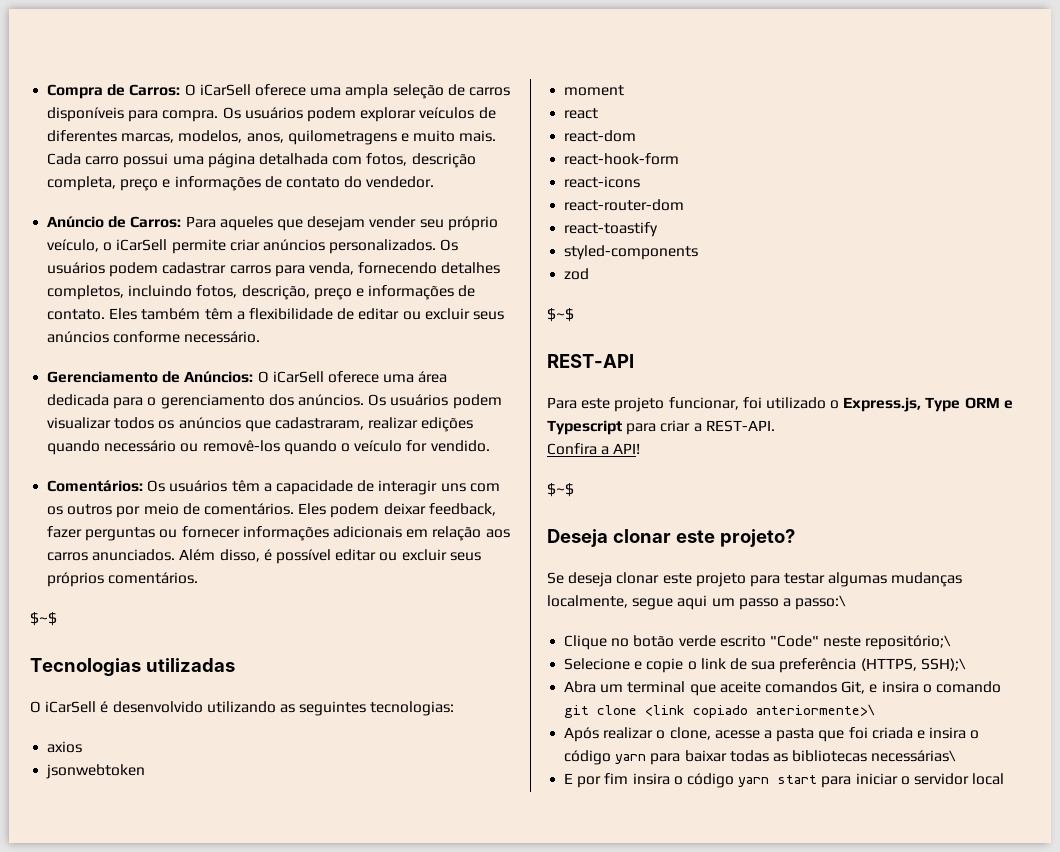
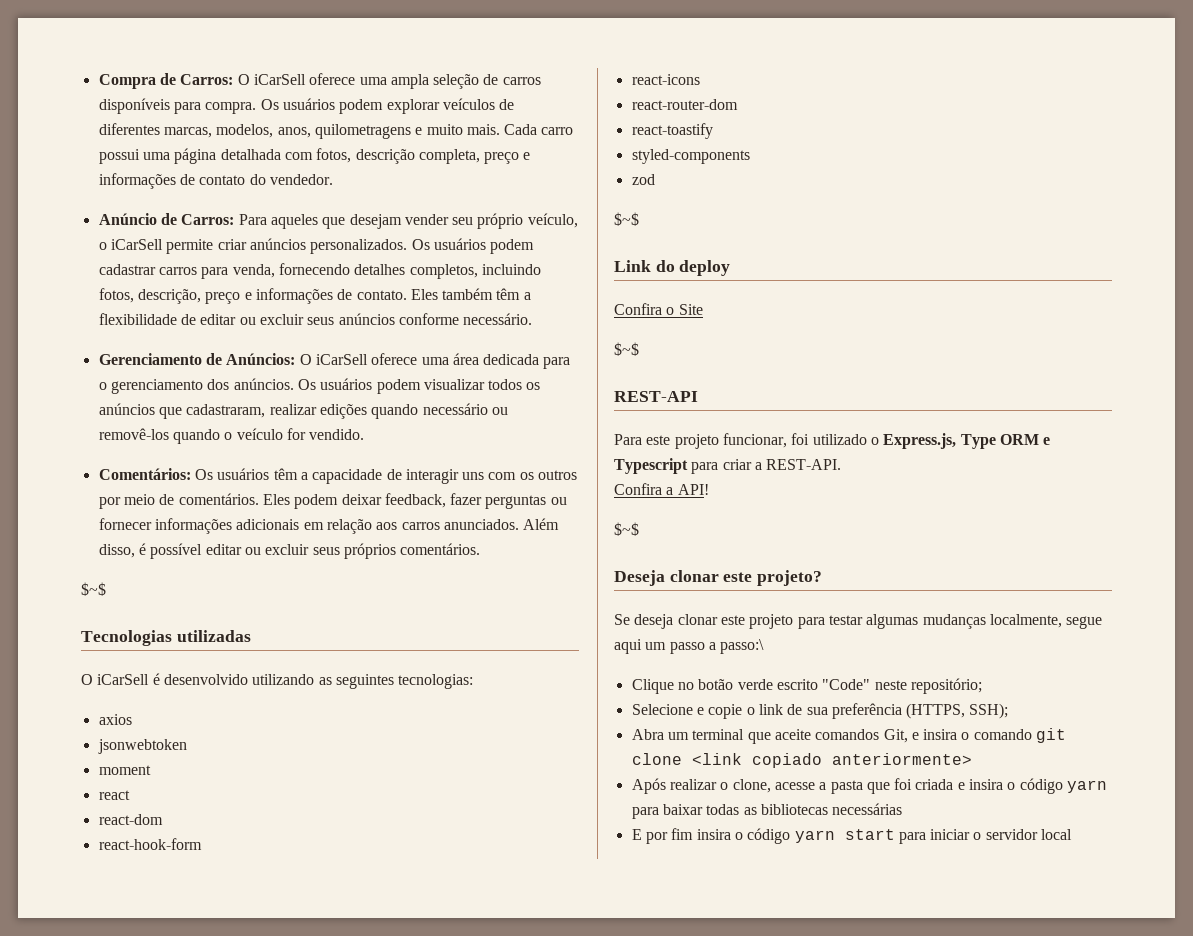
(574, 315) none -> [614,260,731,276] [614,303,703,315] [614,342,639,356] // Link do deploy // Confira o Site // $~$
[865,635,952,650] repositório;\ -> [910,678,982,694] repositório;
[920,658,966,671] SSH);\ -> [969,703,1009,719] SSH);
[756,704,876,716] anteriormente>\ -> [831,753,972,765] anteriormente>
[871,750,957,762] necessárias\ -> [832,803,903,815] necessárias

